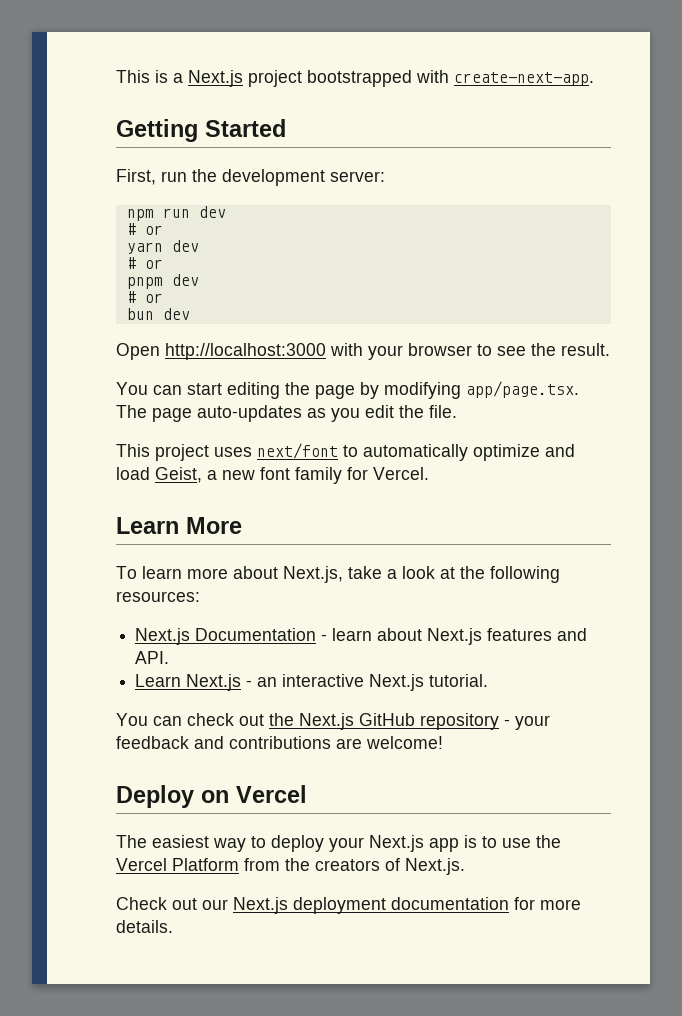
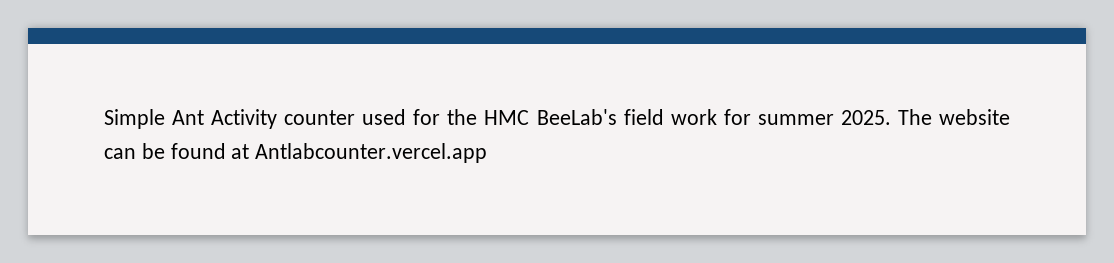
[116,70,594,87] [116,119,286,142] [116,169,385,186] [126,206,226,221] [126,223,163,235] [126,240,199,254] [126,257,163,269] [126,274,199,289] [126,291,163,303] [126,308,190,320] [116,343,610,360] [116,381,579,399] [116,405,457,422] [116,443,575,461] [116,467,429,484] [116,517,242,534] [116,566,560,583] [116,591,200,602] [135,628,588,645] [135,651,170,664] [135,674,489,691] [116,713,550,730] [116,736,443,749] [116,785,307,808] [116,835,561,852] [116,858,465,875] [116,897,581,914] [116,920,173,933] This is a Next.js project bootstrapped with create-next-app. // Getting Started // First, run the development server: // npm run dev // # or // yarn dev // # or // pnpm dev // # or // bun dev // Open http://localhost:3000 with your browser to see the result. // You can start editing the page by modifying app/page.tsx. The page auto-updates as you edit the file. // This project uses next/font to automatically optimize and load Geist, a new font family for Vercel. // Learn More // To learn more about Next.js, take a look at the following resources: // Next.js Documentation - learn about Next.js features and API. // Learn Next.js - an interactive Next.js tutorial. // You can check out the Next.js GitHub repository - your feedback and contributions are welcome! // Deploy on Vercel // The easiest way to deploy your Next.js app is to use the Vercel Platform from the creators of Next.js. // Check out our Next.js deployment documentation for more details. -> [104,109,1011,129] [104,143,488,163] Simple Ant Activity counter used for the HMC BeeLab's field work for summer 2025. The website can be found at Antlabcounter.vercel.app

